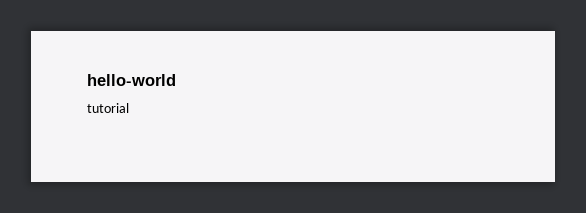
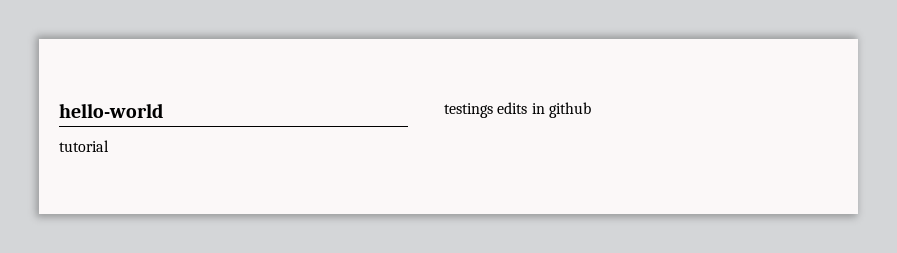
(129, 108) none -> [444,102,591,118] // testings edits in github

